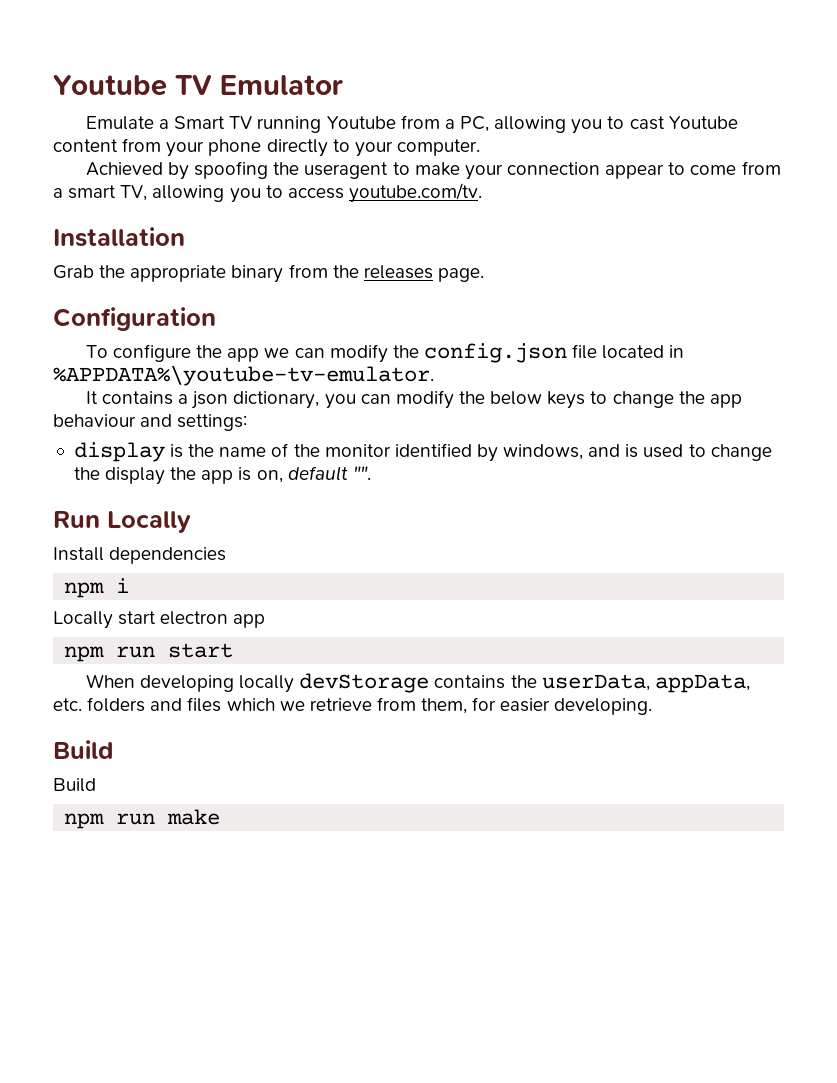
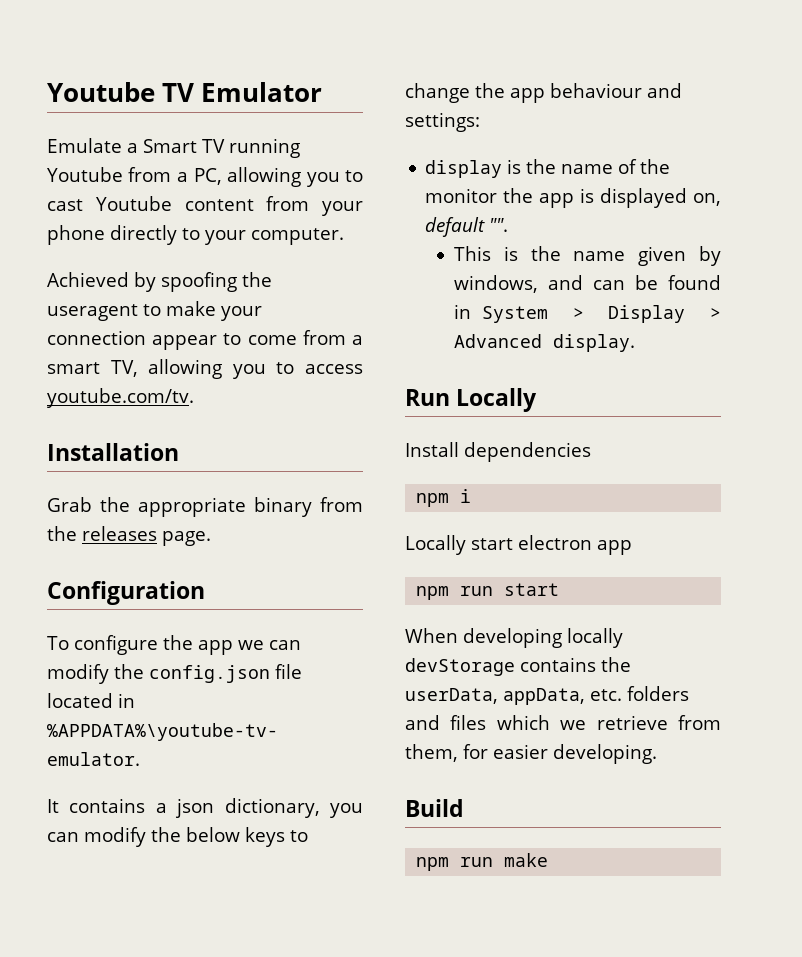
[394,443,772,462] [73,466,371,485] identified by windows, and is used to change the display the app is on, default "". -> [503,188,721,208] [425,217,509,237] [453,246,721,266] [453,275,721,293] [453,304,721,323] [453,334,635,352] the app is displayed on, default "". // This is the name given by windows, and can be found in System > Display > Advanced display.
[53,778,96,792] // Build -> (464, 808) none

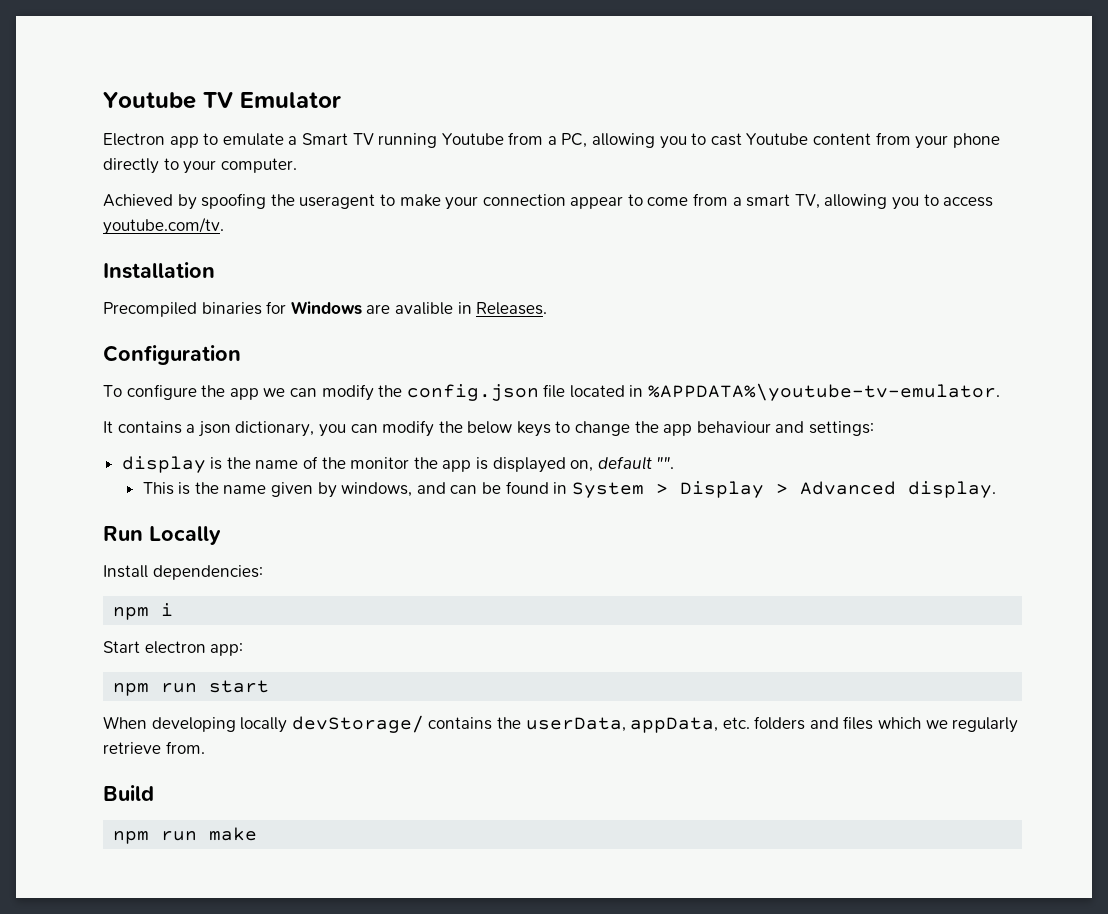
[47,138,122,153] Emulate -> [103,133,284,148] Electron app to emulate
[47,497,363,517] [47,526,211,546] Grab the appropriate binary from the releases page. -> [103,301,548,317] Precompiled binaries for Windows are avalible in Releases.
[464,442,591,462] dependencies -> [152,565,263,580] dependencies:
[405,535,632,555] Locally start electron app -> [103,641,244,656] Start electron app:
[405,658,515,676] devStorage -> [291,715,424,733] devStorage/
[596,715,721,730] [405,744,657,764] retrieve from them, for easier developing. -> [952,717,1019,733] [103,741,205,754] regularly retrieve from.

